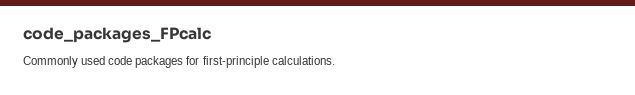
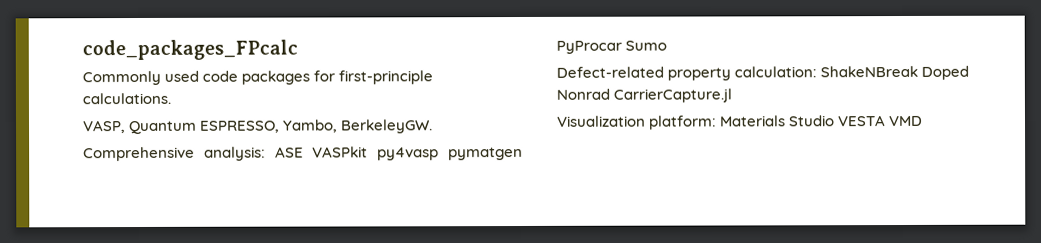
(335, 60) none -> [82,119,434,135] [83,146,523,162] [556,40,668,54] [556,65,970,81] [556,88,733,103] [556,115,924,130] // VASP, Quantum ESPRESSO, Yambo, BerkeleyGW. // Comprehensive analysis: ASE VASPkit py4vasp pymatgen PyProcar Sumo // Defect-related property calculation: ShakeNBreak Doped Nonrad CarrierCapture.jl // Visualization platform: Materials Studio VESTA VMD

